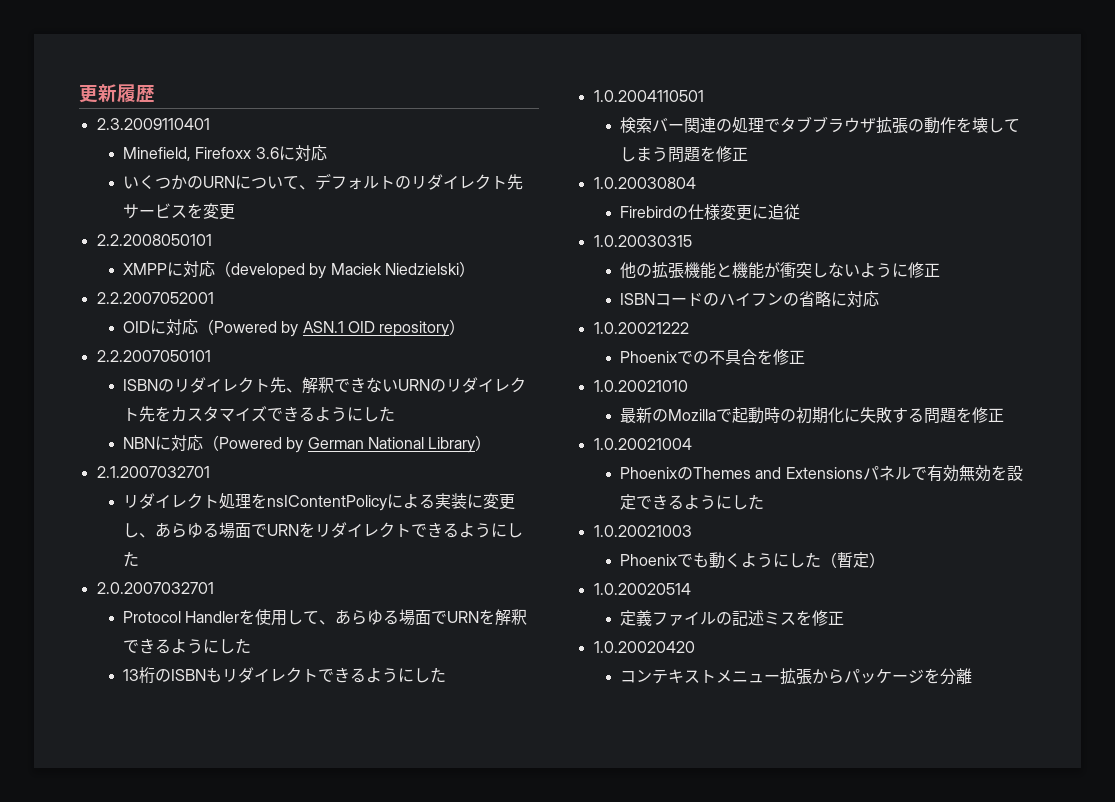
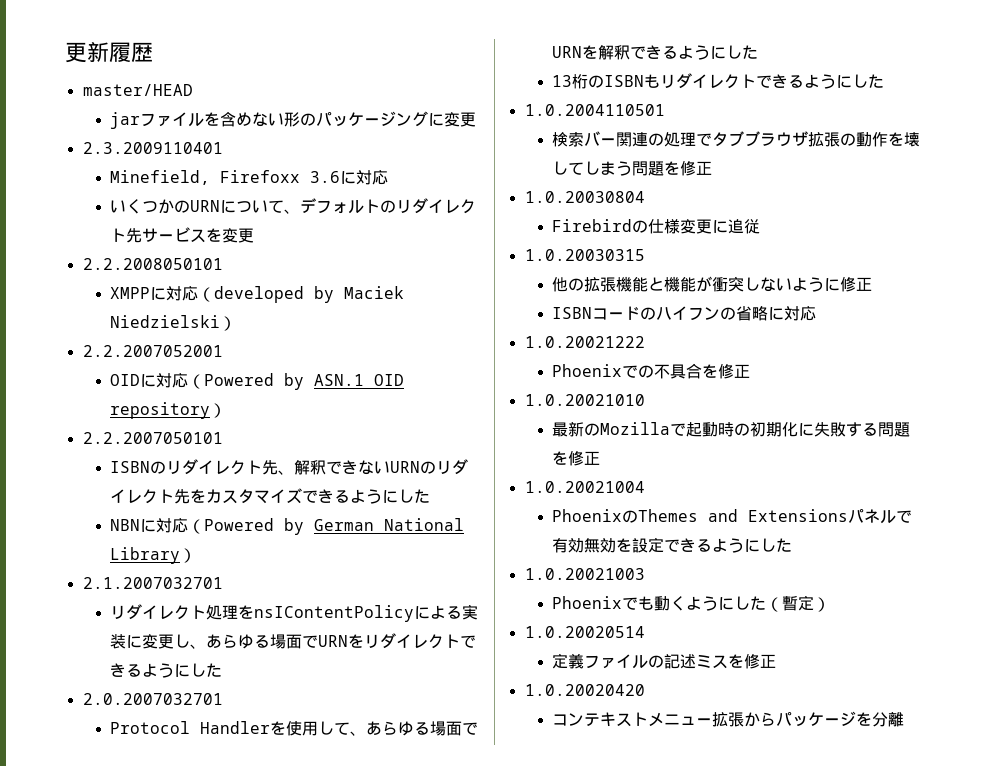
(155, 94) none -> [82,84,193,96] [110,111,477,129] // master/HEAD // jarファイルを含めない形のパッケージングに変更

